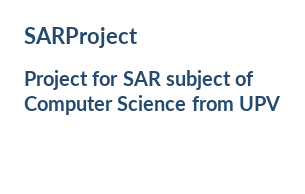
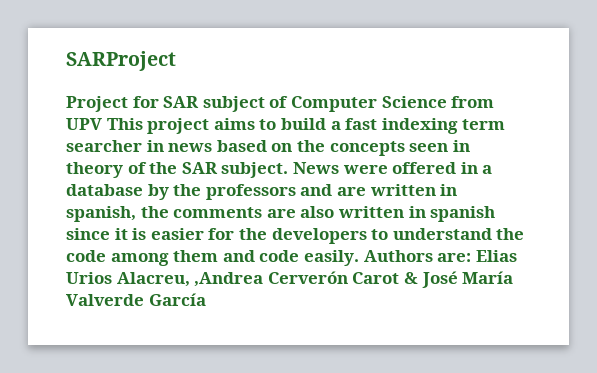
(280, 103) none -> [106,118,506,134] [66,140,470,156] [66,162,493,178] [66,184,458,200] [66,206,496,222] [66,228,525,244] [66,250,517,266] [66,271,514,288] [66,293,206,306] This project aims to build a fast indexing term searcher in news based on the concepts seen in theory of the SAR subject. News were offered in a database by the professors and are written in spanish, the comments are also written in spanish since it is easier for the developers to understand the code among them and code easily. Authors are: Elias Urios Alacreu, ,Andrea Cerverón Carot & José María Valverde García

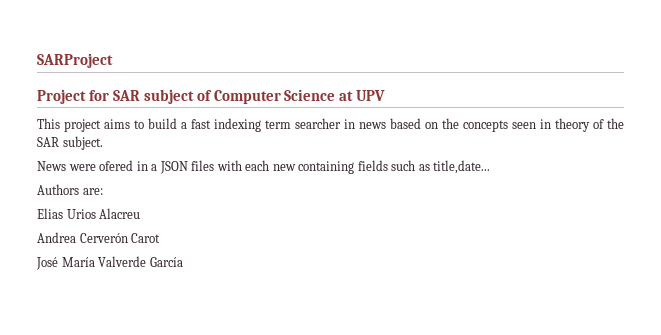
[451,96,495,108] from -> [339,91,354,101] at
(102, 124) none -> (386, 95) //
(289, 170) none -> (103, 143) //
[392,162,457,174] offered -> [99,160,134,171] ofered
[66,184,458,200] [66,206,496,222] [66,228,525,244] [66,250,359,266] database by the professors and are written in spanish, the comments are also written in spanish since it is easier for the developers to understand the code among them and code easily. -> [159,160,491,174] JSON files with each new containing fields such as title,date... //
(472, 257) none -> (103, 191) //
[116,272,264,287] Alacreu, ,Andrea -> [99,208,141,219] [37,232,76,243] Alacreu // Andrea
[403,272,418,284] & -> (161, 238) //

